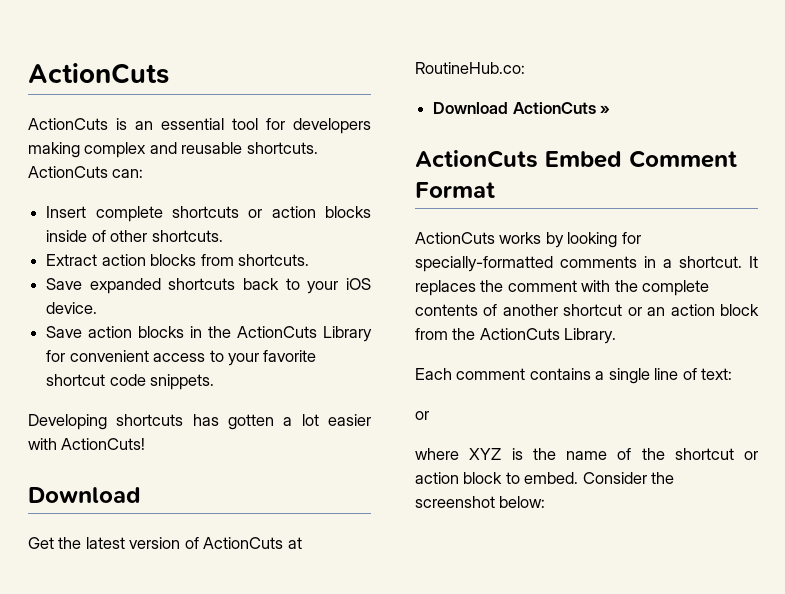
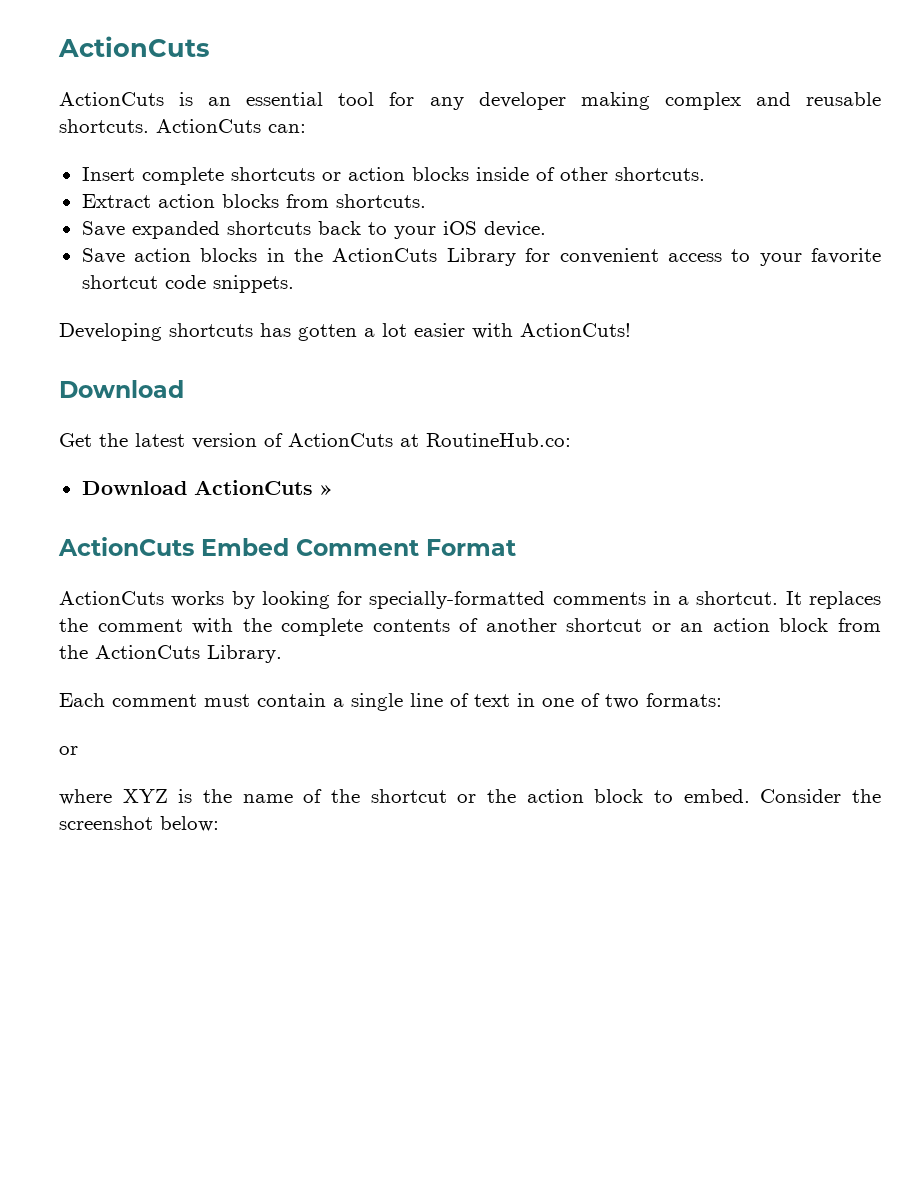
[293,118,371,134] developers -> [429,92,566,110] any developer
[529,368,591,380] contains -> [204,693,326,707] must contain
[701,368,733,380] text: -> [474,693,722,709] text in one of two formats:
(758, 455) none -> [487,789,516,803] the

